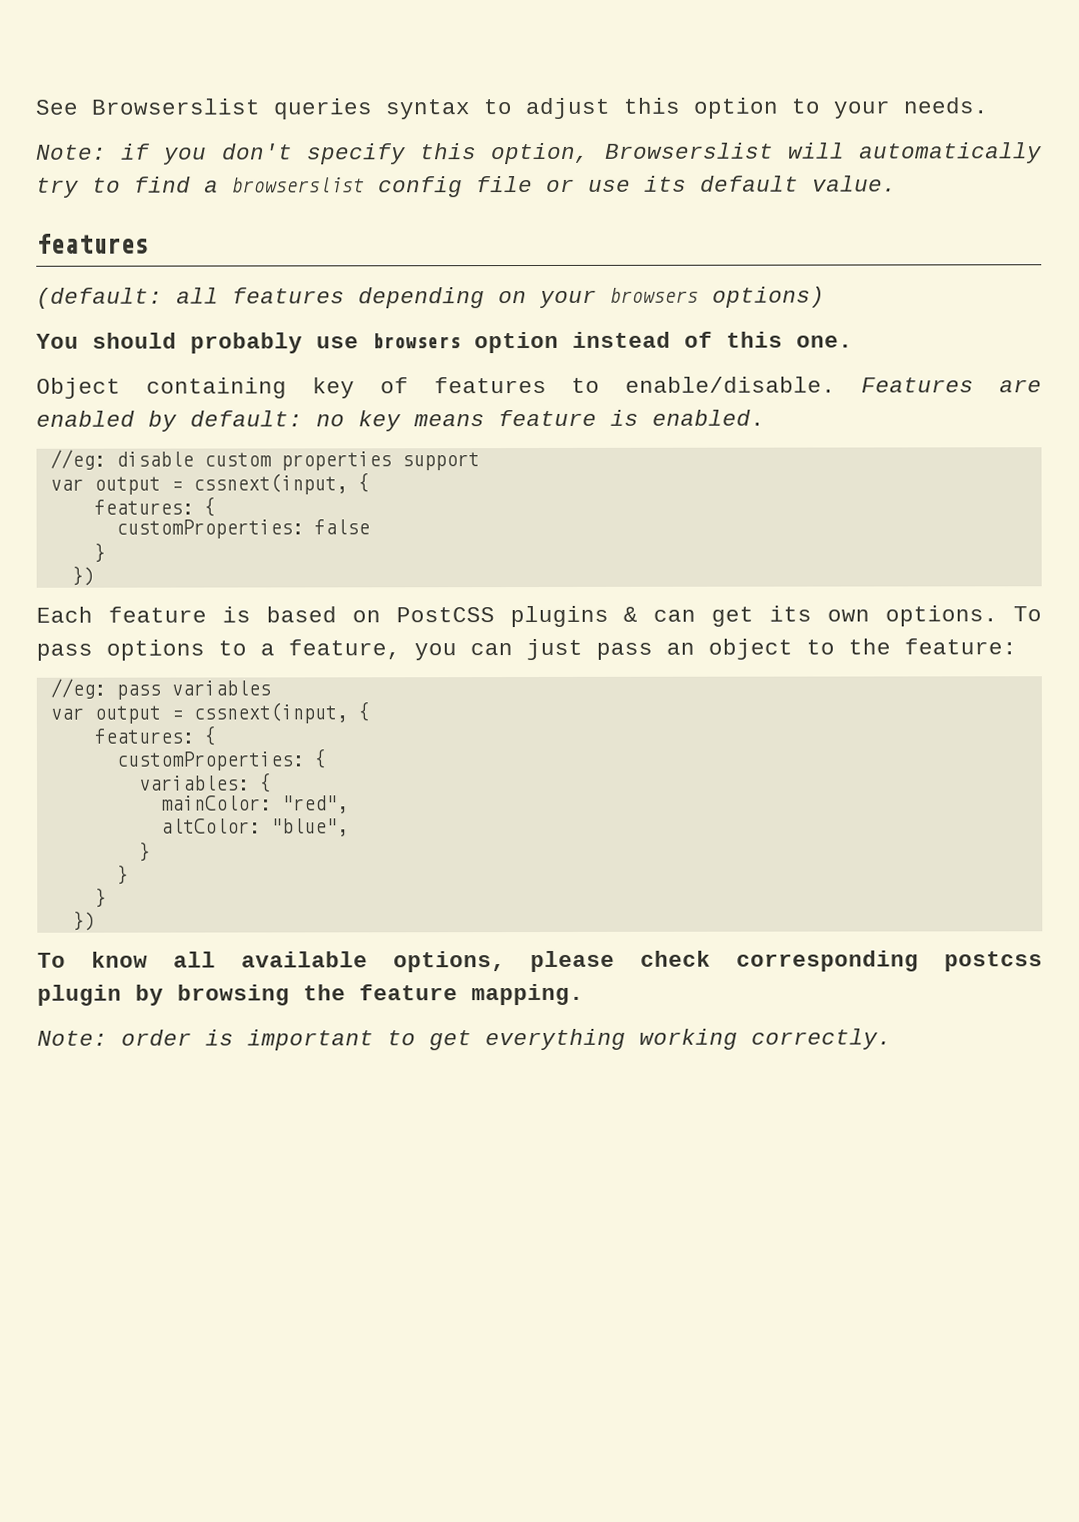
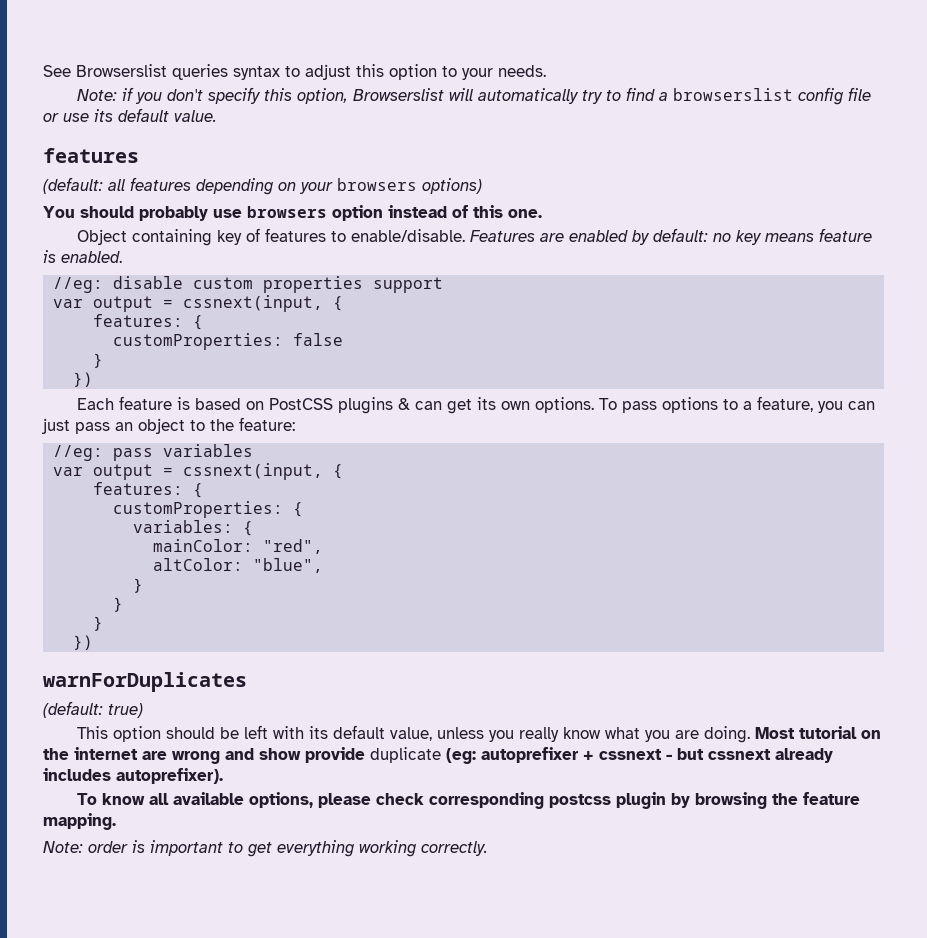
(96, 920) none -> [43,672,247,692] [43,701,143,718] [76,725,881,743] [43,747,833,764] [43,768,223,784] // warnForDuplicates // (default: true) // This option should be left with its default value, unless you really know what you are doing. Most tutorial on the internet are wrong and show provide duplicate (eg: autoprefixer + cssnext - but cssnext already includes autoprefixer).

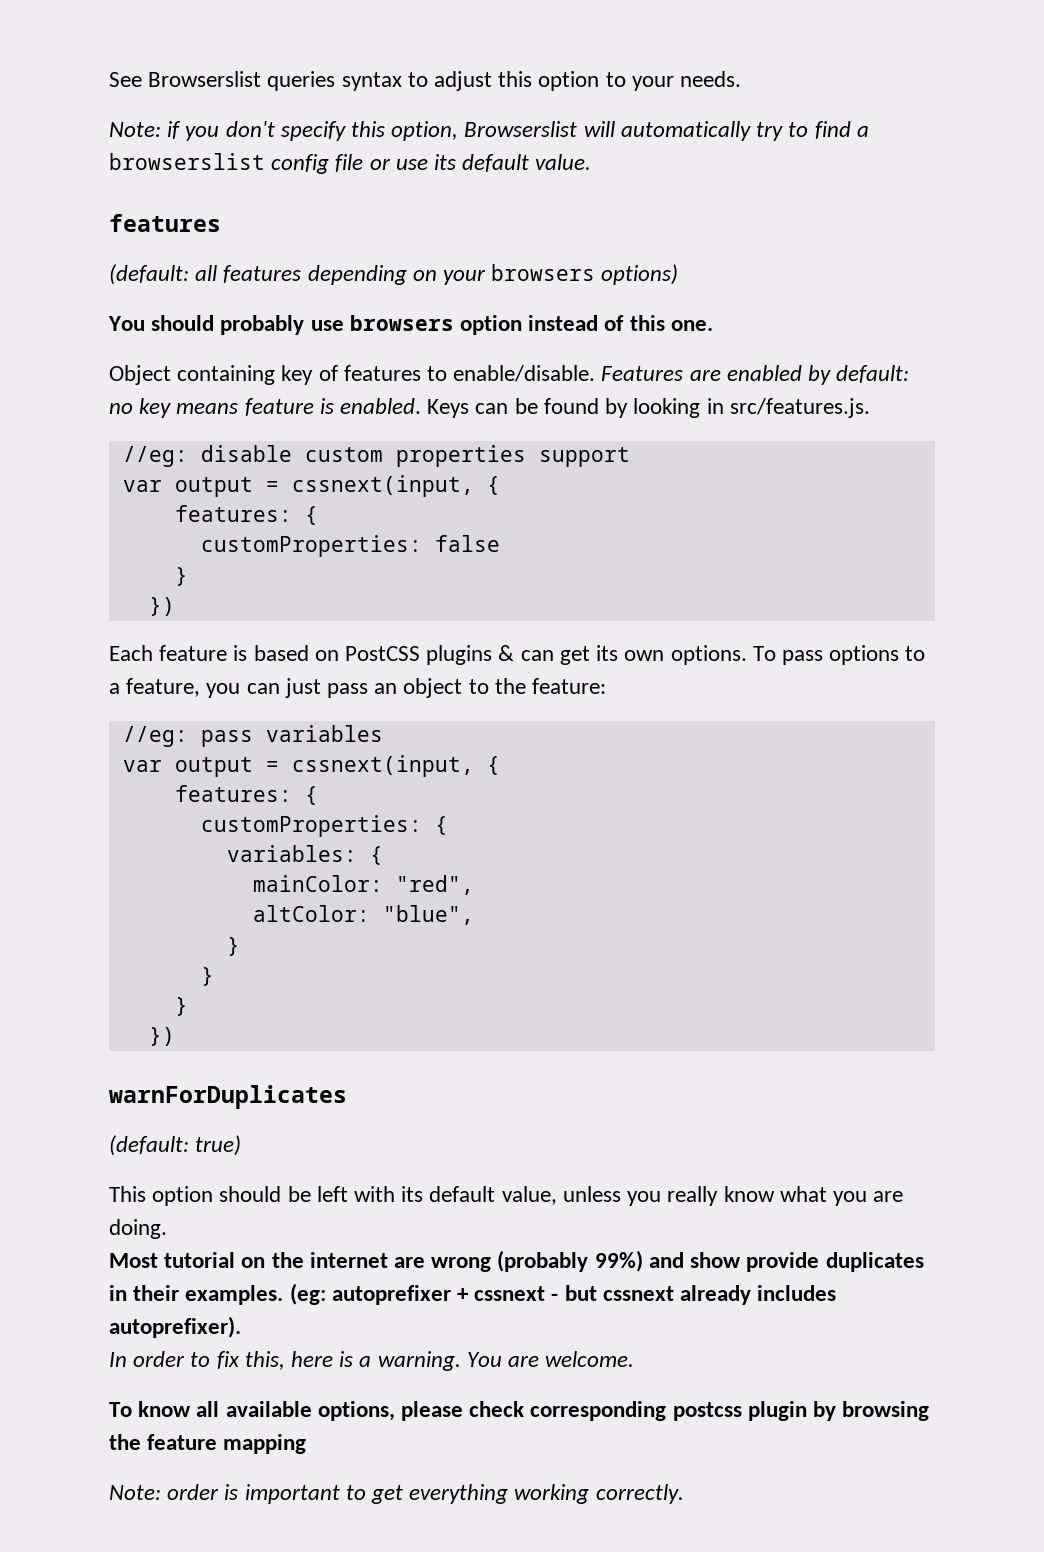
(122, 257) none -> [427,398,870,418] Keys can be found by looking in src/features.js.
(750, 734) none -> (167, 1229) //
(220, 757) none -> [497,1250,643,1272] (probably 99%)
[370,747,441,763] duplicate -> [825,1252,924,1272] [109,1285,284,1305] duplicates in their examples.
(223, 776) none -> [109,1351,635,1371] // In order to fix this, here is a warning. You are welcome.
[43,813,116,830] mapping. -> [223,1434,307,1454] mapping

